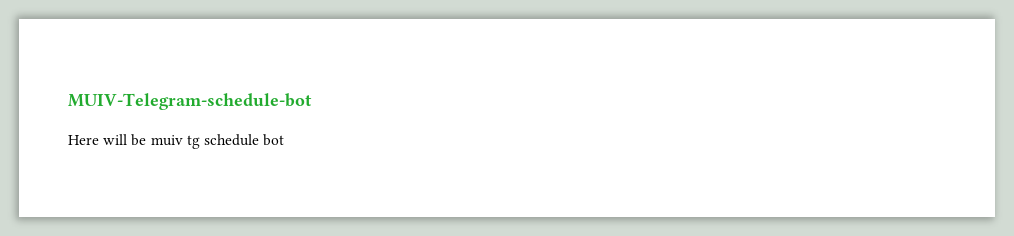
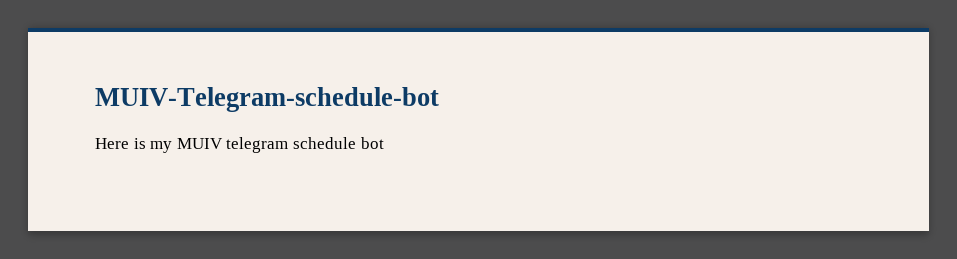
[103,134,200,149] will be muiv tg -> [133,137,289,153] is my MUIV telegram

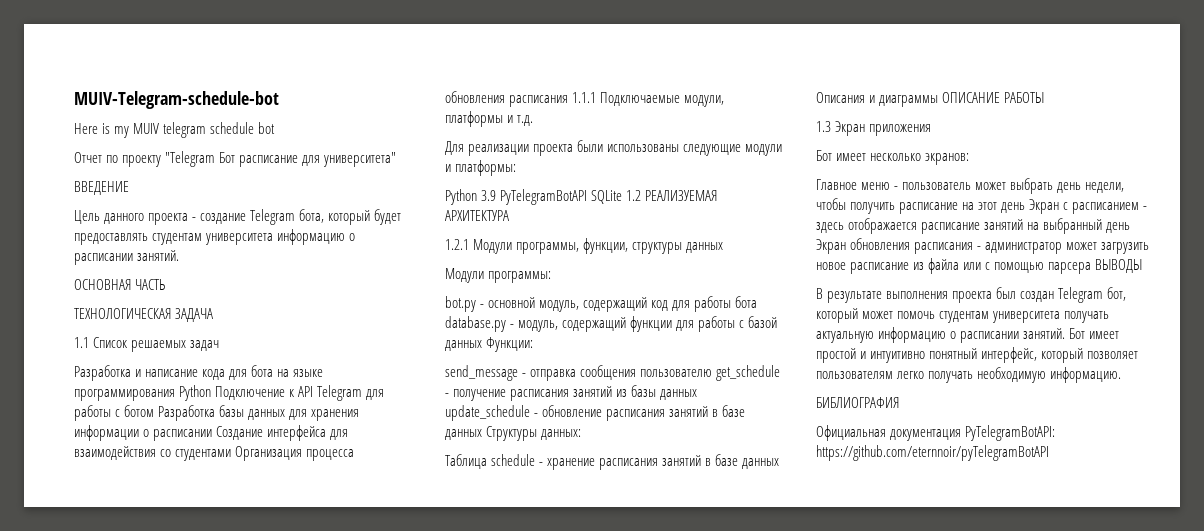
(384, 143) none -> [74,151,397,167] [74,181,129,195] [74,209,402,225] [74,229,356,245] [74,250,180,265] [74,279,166,290] [74,308,214,322] [74,337,220,352] [74,365,324,381] [74,385,385,401] [74,405,360,421] [74,425,349,441] [74,446,355,461] [445,91,725,107] [445,111,534,127] [445,140,783,156] [445,160,517,176] [445,189,718,205] [445,210,509,221] [445,238,724,254] [445,268,552,283] [445,296,758,312] [445,316,778,332] [445,337,534,352] [445,365,781,381] [445,385,698,401] [445,405,746,421] [445,426,582,441] [445,454,780,470] [816,92,1045,107] [816,121,932,136] [816,150,970,165] [816,178,1125,194] [816,198,1148,214] [816,218,1131,234] [816,238,1150,254] [816,258,1143,274] [816,287,1127,303] [816,308,1110,323] [816,327,1120,343] [816,347,1139,363] [816,367,1122,383] [816,397,899,408] [816,425,1056,441] [816,445,1049,461] // Отчет по проекту "Telegram Бот расписание для университета" // ВВЕДЕНИЕ // Цель данного проекта - создание Telegram бота, который будет предоставлять студентам университета информацию о расписании занятий. // ОСНОВНАЯ ЧАСТЬ // ТЕХНОЛОГИЧЕСКАЯ ЗАДАЧА // 1.1 Список решаемых задач // Разработка и написание кода для бота на языке программирования Python Подключение к API Telegram для работы с ботом Разработка базы данных для хранения информации о расписании Создание интерфейса для взаимодействия со студентами Организация процесса обновления расписания 1.1.1 Подключаемые модули, платформы и т.д. // Для реализации проекта были использованы следующие модули и платформы: // Python 3.9 PyTelegramBotAPI SQLite 1.2 РЕАЛИЗУЕМАЯ АРХИТЕКТУРА // 1.2.1 Модули программы, функции, структуры данных // Модули программы: // bot.py - основной модуль, содержащий код для работы бота database.py - модуль, содержащий функции для работы с базой данных Функции: // send_message - отправка сообщения пользователю get_schedule - получение расписания занятий из базы данных update_schedule - обновление расписания занятий в базе данных Структуры данных: // Таблица schedule - хранение расписания занятий в базе данных Описания и диаграммы ОПИСАНИЕ РАБОТЫ // 1.3 Экран приложения // Бот имеет несколько экранов: // Главное меню - пользователь может выбрать день недели, чтобы получить расписание на этот день Экран с расписанием - здесь отображается расписание занятий на выбранный день Экран обновления расписания - администратор может загрузить новое расписание из файла или с помощью парсера ВЫВОДЫ // В результате выполнения проекта был создан Telegram бот, который может помочь студентам университета получать актуальную информацию о расписании занятий. Бот имеет простой и интуитивно понятный интерфейс, который позволяет пользователям легко получать необходимую информацию. // БИБЛИОГРАФИЯ // Официальная документация PyTelegramBotAPI: https://github.com/eternnoir/pyTelegramBotAPI

